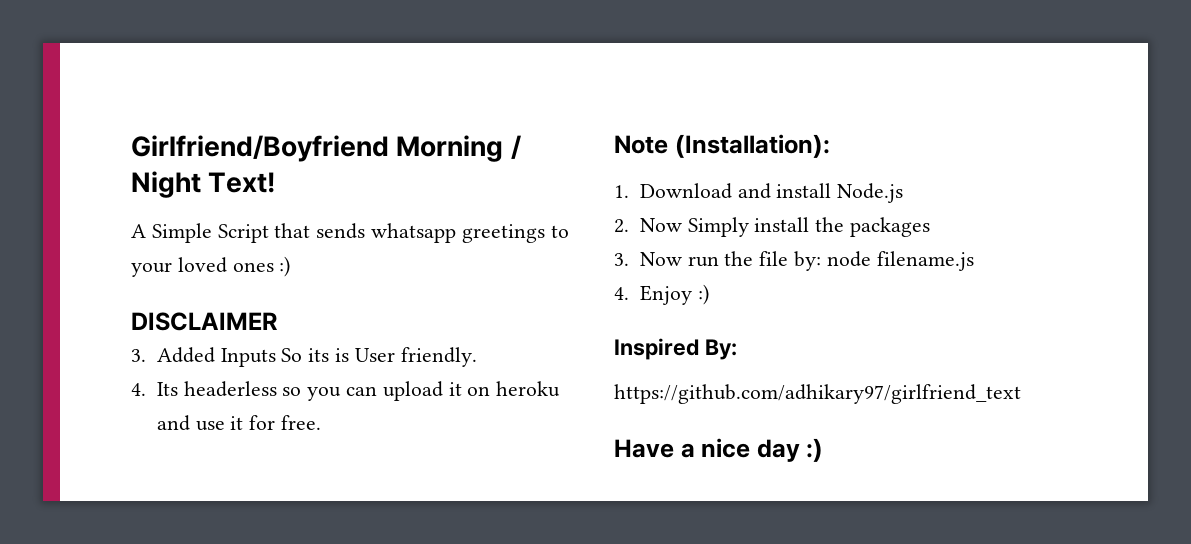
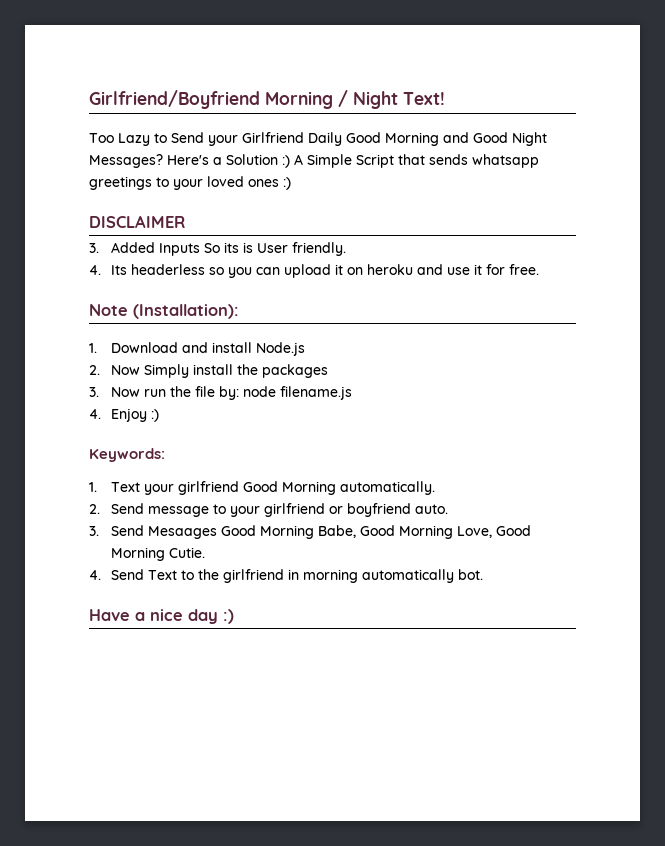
(276, 182) none -> [89,132,547,146] [89,154,290,168] Too Lazy to Send your Girlfriend Daily Good Morning and Good Night Messages? Here's a Solution :)
[614,338,737,360] [614,384,1021,404] Inspired By: // https://github.com/adhikary97/girlfriend_text -> [89,448,165,462] [89,481,436,495] [89,503,449,517] [89,525,532,539] [111,547,206,561] [89,569,484,583] Keywords: // 1. Text your girlfriend Good Morning automatically. // 2. Send message to your girlfriend or boyfriend auto. // 3. Send Mesaages Good Morning Babe, Good Morning Love, Good Morning Cutie. // 4. Send Text to the girlfriend in morning automatically bot.

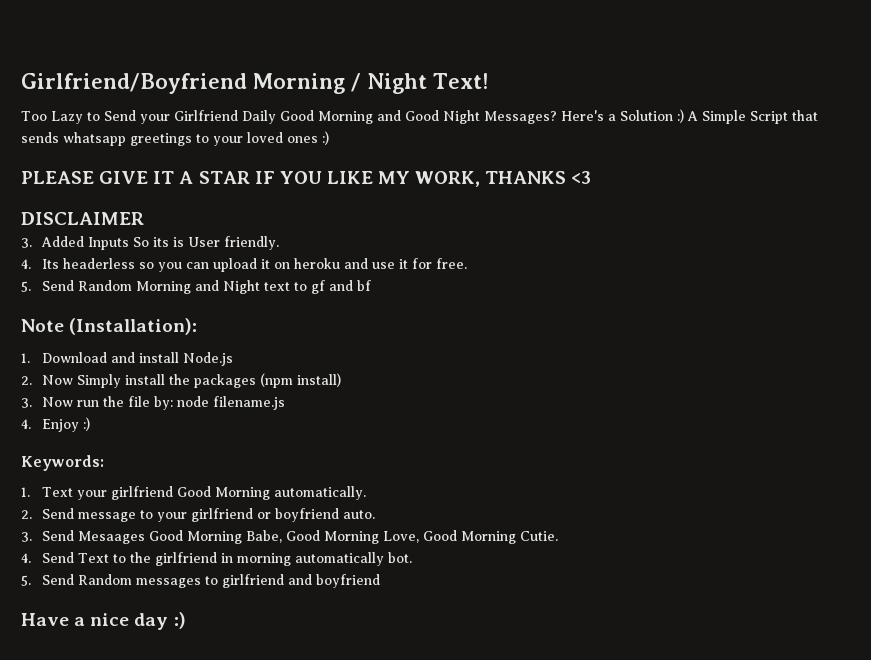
(291, 183) none -> [21,171,592,187] // PLEASE GIVE IT A STAR IF YOU LIKE MY WORK, THANKS <3
(540, 269) none -> [21,280,372,294] // 5. Send Random Morning and Night text to gf and bf
(329, 371) none -> [260,373,342,388] (npm install)
(484, 574) none -> [21,574,381,588] // 5. Send Random messages to girlfriend and boyfriend

